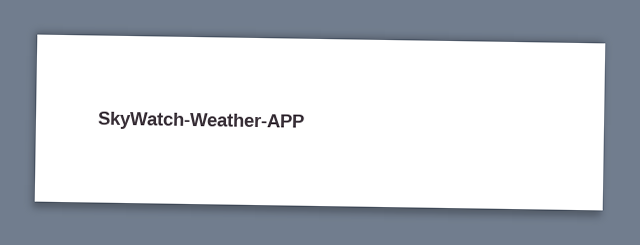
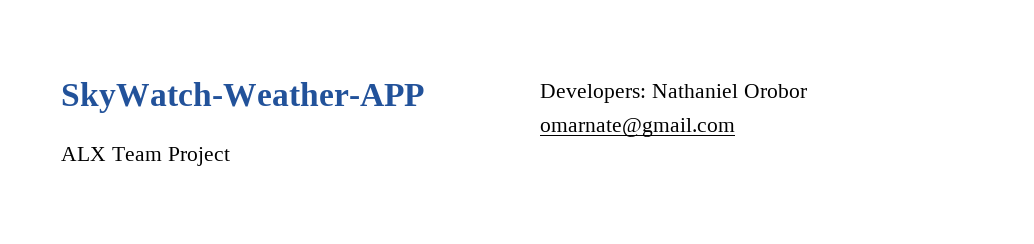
(305, 121) none -> [61,147,230,166] [540,84,807,103] [540,118,735,137] // ALX Team Project // Developers: Nathaniel Orobor omarnate@gmail.com

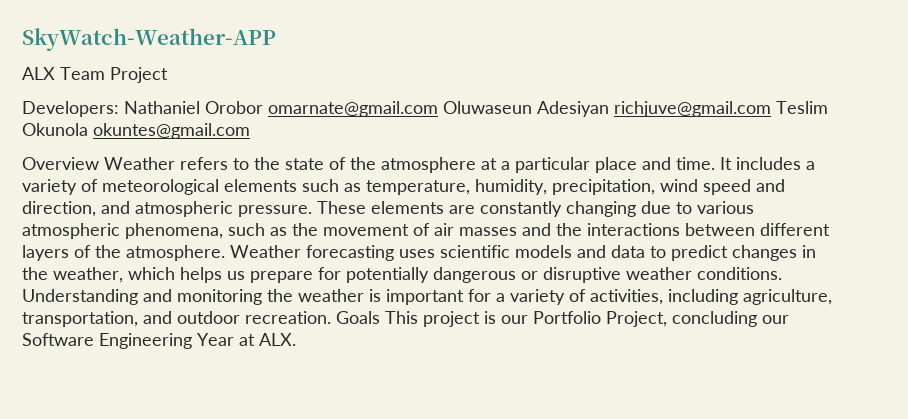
(735, 127) none -> [443,101,828,117] [22,123,250,139] [22,157,815,173] [22,179,785,195] [22,201,754,217] [22,223,830,239] [22,245,816,261] [22,267,782,283] [22,289,832,305] [22,311,789,327] [22,333,296,349] Oluwaseun Adesiyan richjuve@gmail.com Teslim Okunola okuntes@gmail.com // Overview Weather refers to the state of the atmosphere at a particular place and time. It includes a variety of meteorological elements such as temperature, humidity, precipitation, wind speed and direction, and atmospheric pressure. These elements are constantly changing due to various atmospheric phenomena, such as the movement of air masses and the interactions between different layers of the atmosphere. Weather forecasting uses scientific models and data to predict changes in the weather, which helps us prepare for potentially dangerous or disruptive weather conditions. Understanding and monitoring the weather is important for a variety of activities, including agriculture, transportation, and outdoor recreation. Goals This project is our Portfolio Project, concluding our Software Engineering Year at ALX.

